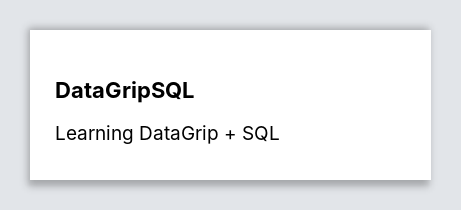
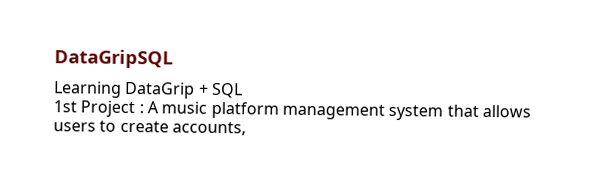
(281, 134) none -> [53,100,531,121] [53,120,246,136] // 1st Project : A music platform management system that allows users to create accounts,

